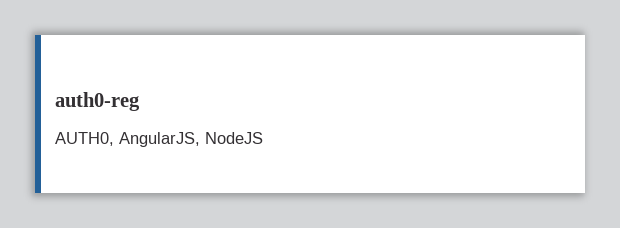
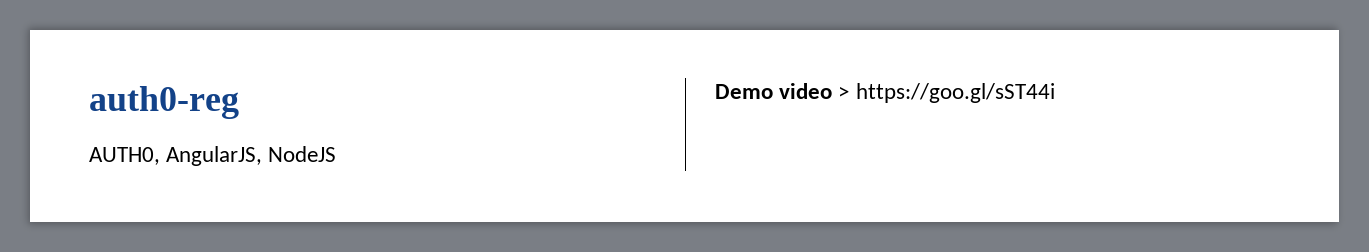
(263, 138) none -> [715,83,1055,103] // Demo video > https://goo.gl/sST44i

